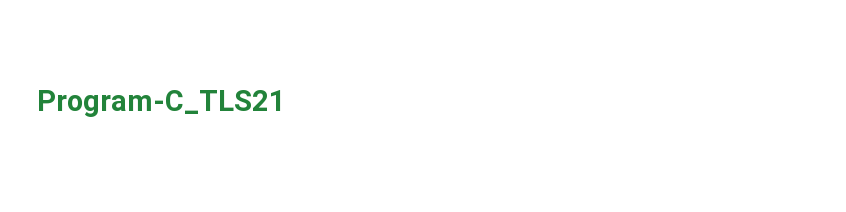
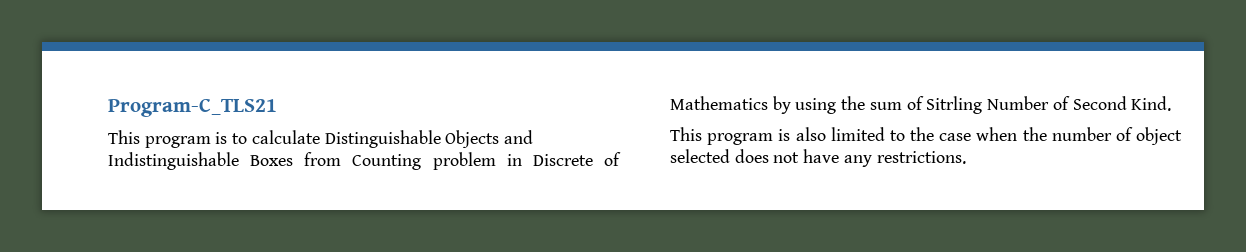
(286, 103) none -> [108,130,534,148] [108,152,622,170] [670,96,1172,114] [670,127,1182,145] [670,149,966,167] // This program is to calculate Distinguishable Objects and Indistinguishable Boxes from Counting problem in Discrete of Mathematics by using the sum of Sitrling Number of Second Kind. // This program is also limited to the case when the number of object selected does not have any restrictions.

